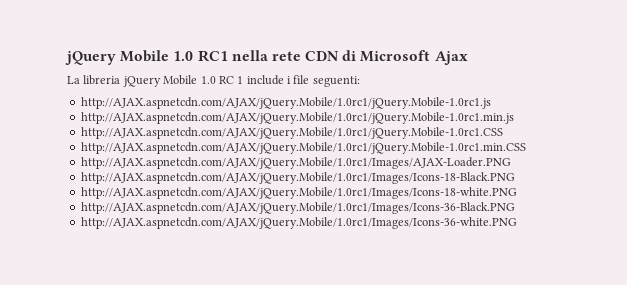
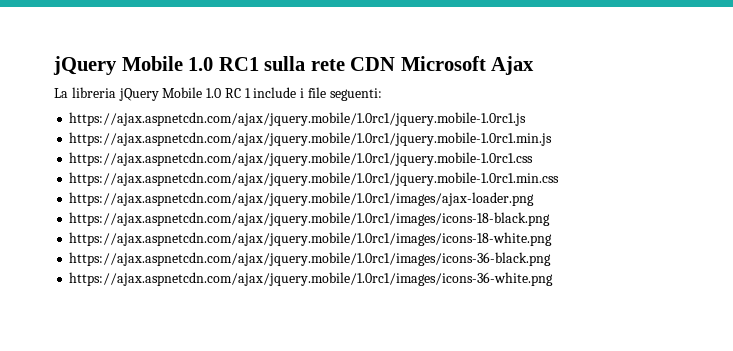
[231,50,268,61] nella -> [264,56,306,71] sulla
[342,50,357,61] di -> (396, 64) none
[80,97,491,109] [80,112,514,124] [80,127,503,139] [80,142,526,154] [80,157,511,169] [80,172,515,184] [80,187,517,199] [80,202,515,214] [80,217,517,229] http://AJAX.aspnetcdn.com/AJAX/jQuery.Mobile/1.0rc1/jQuery.Mobile-1.0rc1.js // http://AJAX.aspnetcdn.com/AJAX/jQuery.Mobile/1.0rc1/jQuery.Mobile-1.0rc1.min.js // http://AJAX.aspnetcdn.com/AJAX/jQuery.Mobile/1.0rc1/jQuery.Mobile-1.0rc1.CSS // http://AJAX.aspnetcdn.com/AJAX/jQuery.Mobile/1.0rc1/jQuery.Mobile-1.0rc1.min.CSS // http://AJAX.aspnetcdn.com/AJAX/jQuery.Mobile/1.0rc1/Images/AJAX-Loader.PNG // http://AJAX.aspnetcdn.com/AJAX/jQuery.Mobile/1.0rc1/Images/Icons-18-Black.PNG // http://AJAX.aspnetcdn.com/AJAX/jQuery.Mobile/1.0rc1/Images/Icons-18-white.PNG // http://AJAX.aspnetcdn.com/AJAX/jQuery.Mobile/1.0rc1/Images/Icons-36-Black.PNG // http://AJAX.aspnetcdn.com/AJAX/jQuery.Mobile/1.0rc1/Images/Icons-36-white.PNG -> [69,112,527,126] [69,132,553,146] [69,152,534,166] [69,172,560,186] [69,192,535,206] [69,212,551,226] [69,232,553,246] [69,252,552,266] [69,272,554,286] https://ajax.aspnetcdn.com/ajax/jquery.mobile/1.0rc1/jquery.mobile-1.0rc1.js // https://ajax.aspnetcdn.com/ajax/jquery.mobile/1.0rc1/jquery.mobile-1.0rc1.min.js // https://ajax.aspnetcdn.com/ajax/jquery.mobile/1.0rc1/jquery.mobile-1.0rc1.css // https://ajax.aspnetcdn.com/ajax/jquery.mobile/1.0rc1/jquery.mobile-1.0rc1.min.css // https://ajax.aspnetcdn.com/ajax/jquery.mobile/1.0rc1/images/ajax-loader.png // https://ajax.aspnetcdn.com/ajax/jquery.mobile/1.0rc1/images/icons-18-black.png // https://ajax.aspnetcdn.com/ajax/jquery.mobile/1.0rc1/images/icons-18-white.png // https://ajax.aspnetcdn.com/ajax/jquery.mobile/1.0rc1/images/icons-36-black.png // https://ajax.aspnetcdn.com/ajax/jquery.mobile/1.0rc1/images/icons-36-white.png

